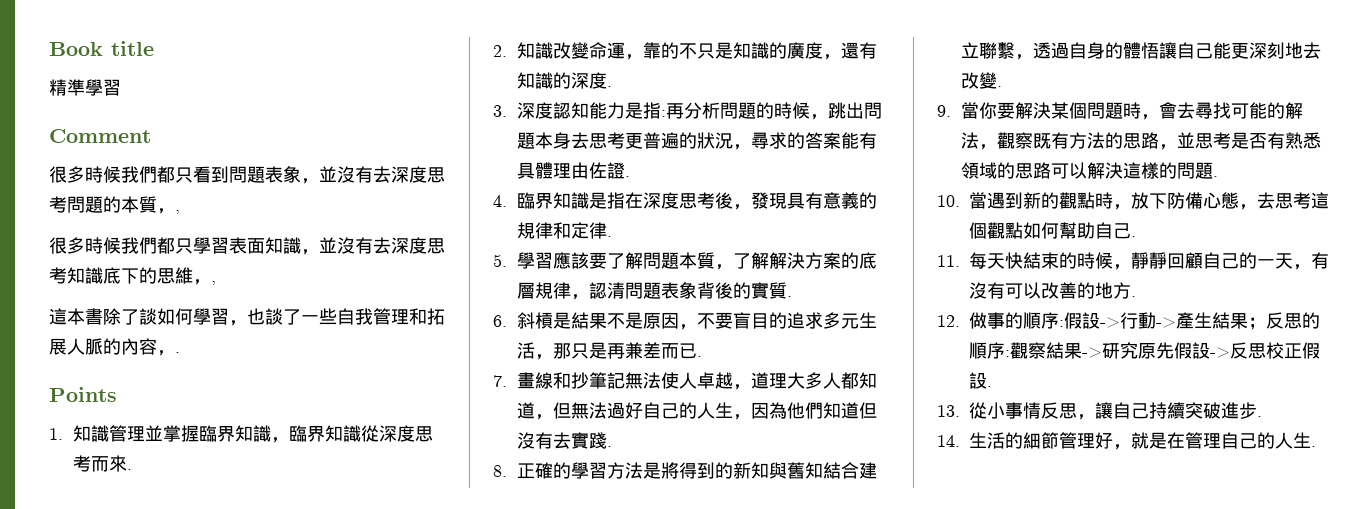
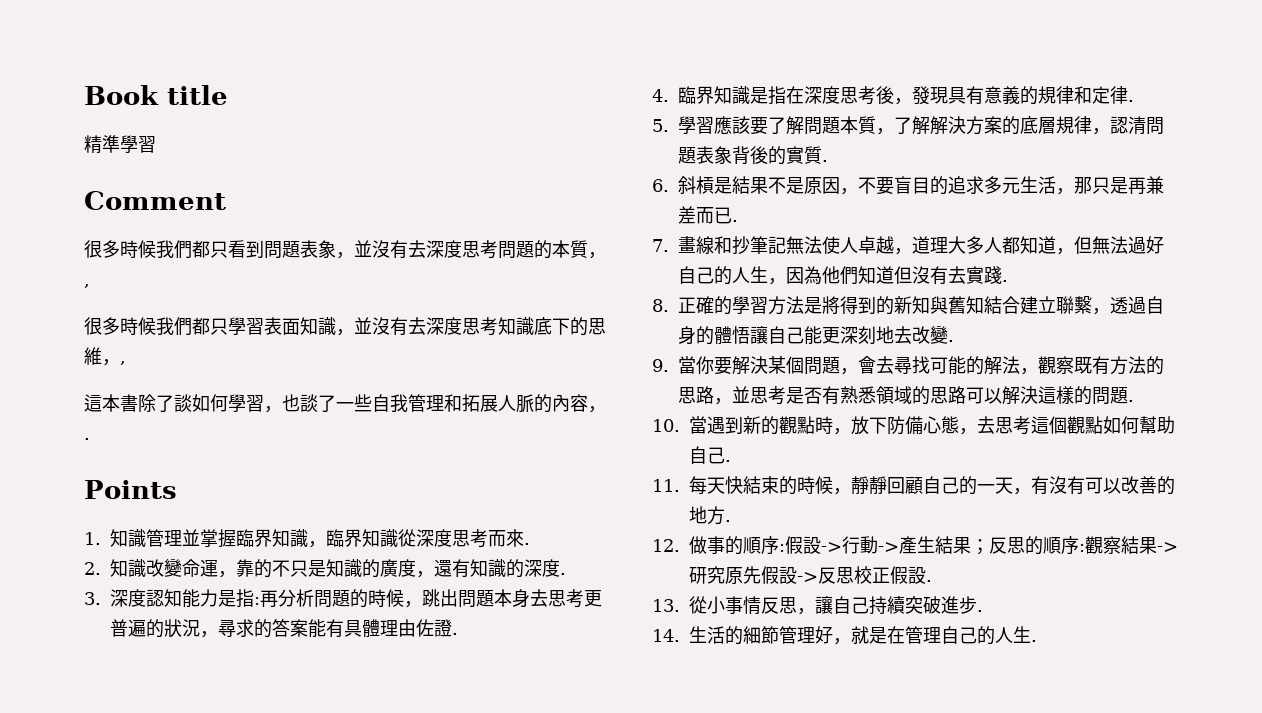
[1122,102,1141,119] 時 -> (840, 365) none

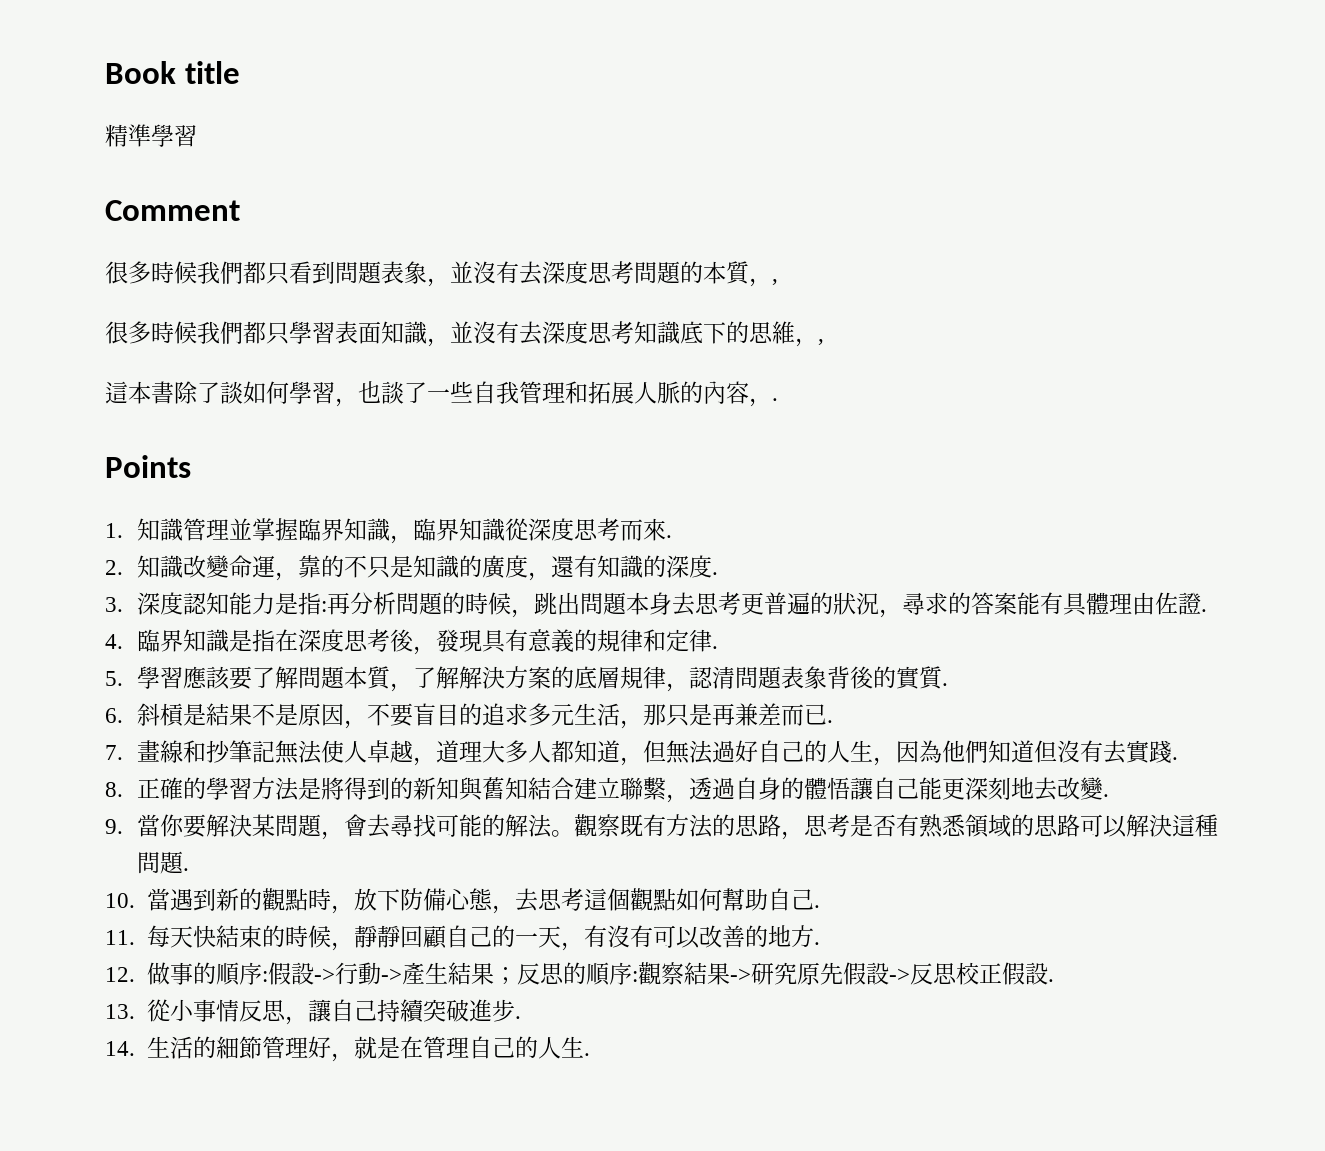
[786,356,804,374] 個 -> (275, 825) none
[1020,368,1038,375] ， -> [550,830,574,837] 。
[732,386,750,403] 並 -> (804, 835) none
[1056,386,1092,405] 樣的 -> [1194,814,1218,837] 種

